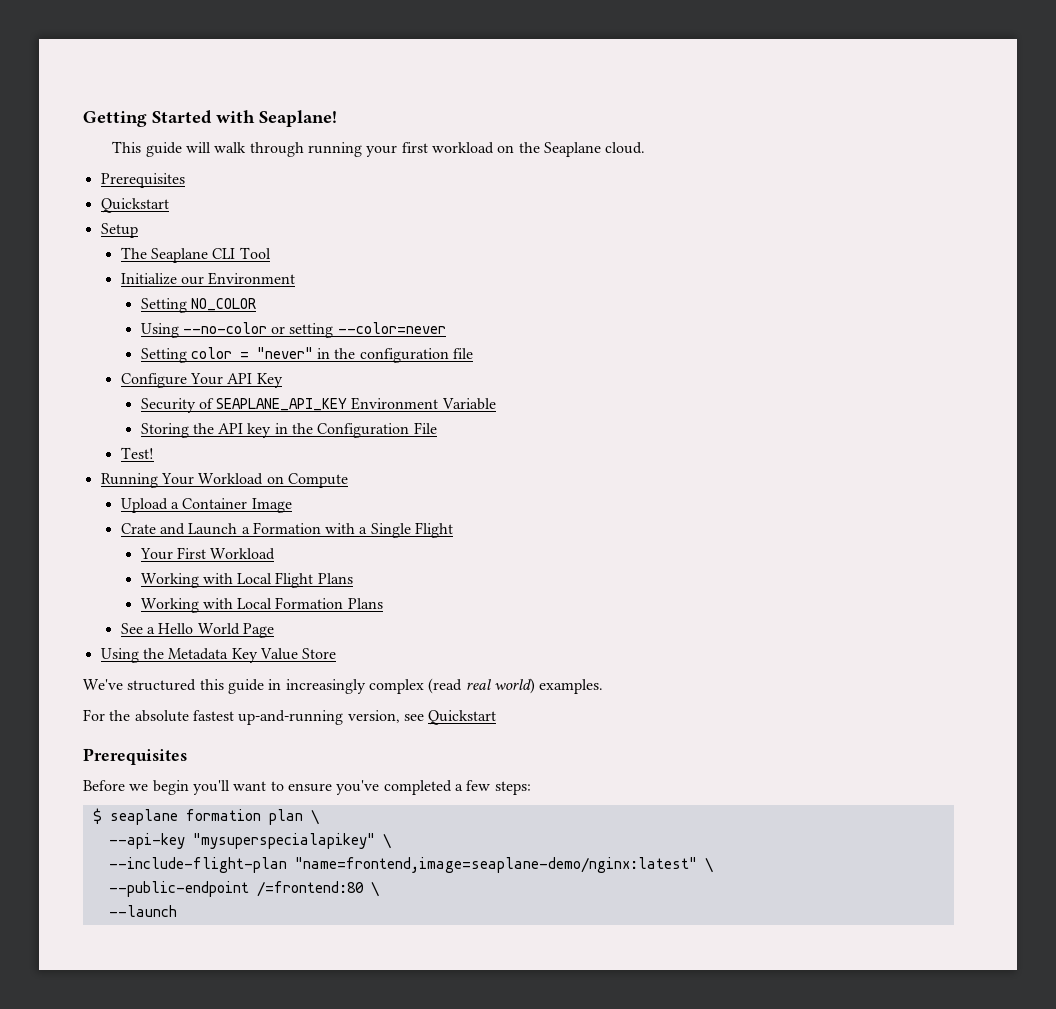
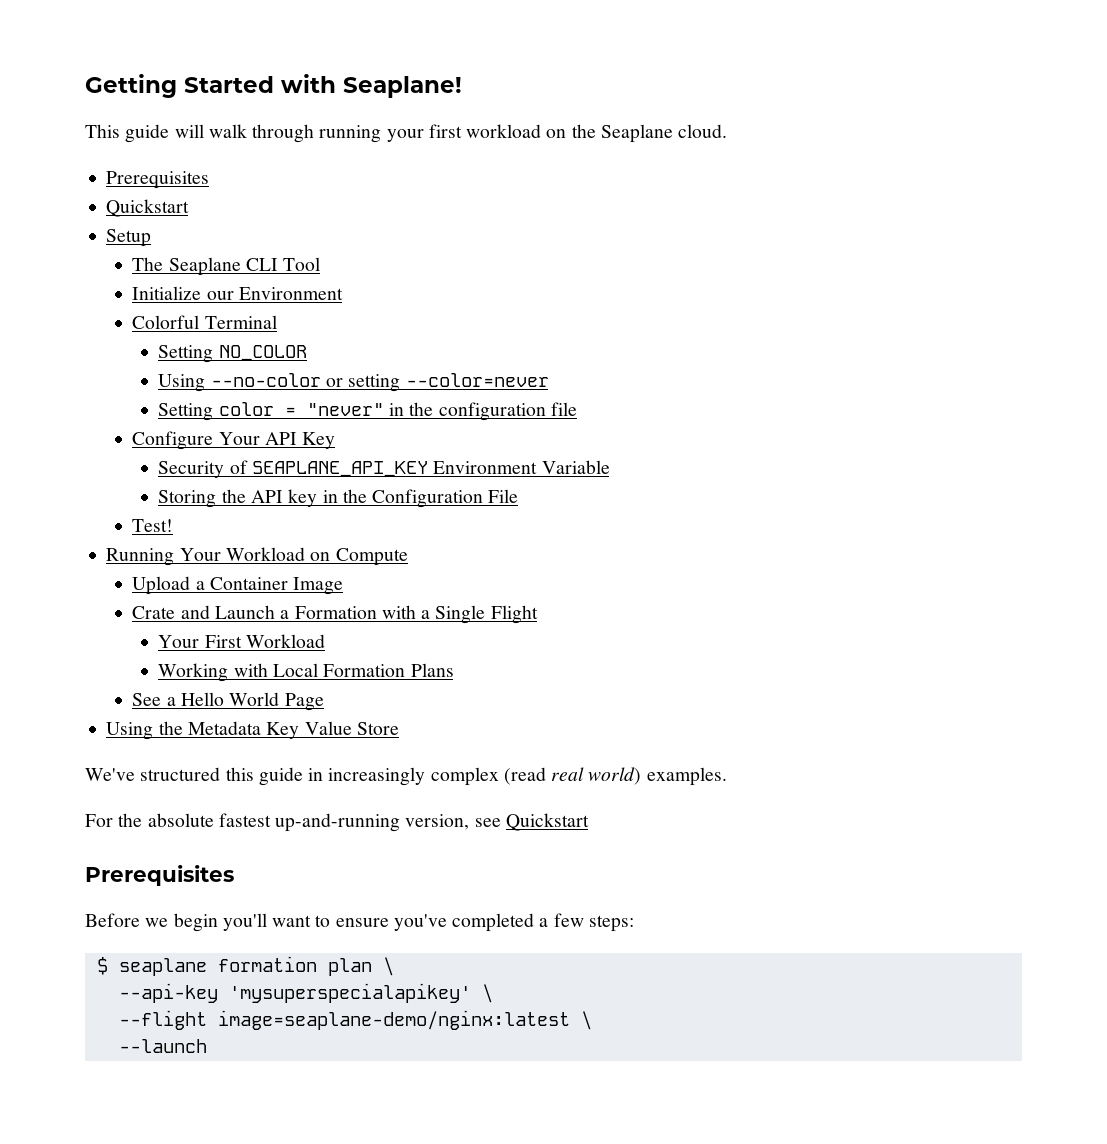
(296, 278) none -> [132,315,277,329] // Colorful Terminal
[140,572,353,588] // Working with Local Flight Plans -> (325, 641) none
[192,833,391,849] [108,857,713,873] [108,881,364,897] "mysuperspecialapikey" \ // --include-flight-plan "name=frontend,image=seaplane-demo/nginx:latest" \ // --public-endpoint /=frontend:80 -> [228,983,493,1003] [118,1010,570,1030] 'mysuperspecialapikey' \ // --flight image=seaplane-demo/nginx:latest

